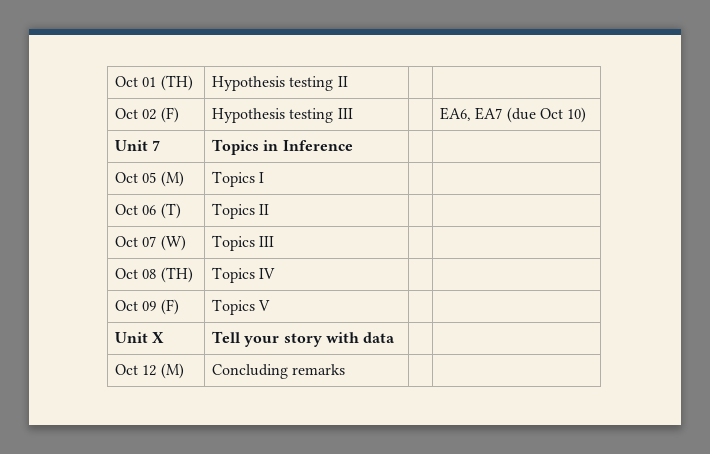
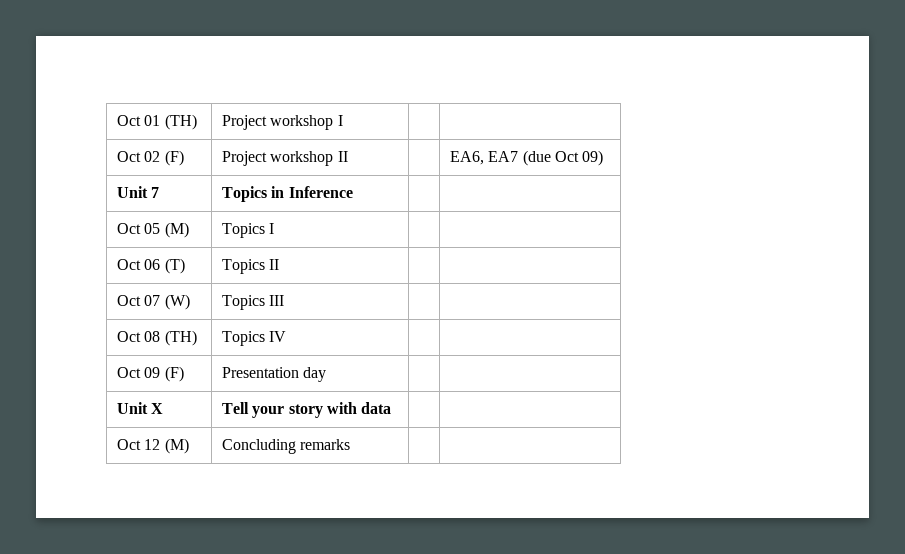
[211,76,348,91] Hypothesis testing II -> [222,115,343,130] Project workshop I
[211,108,353,123] Hypothesis testing III -> [222,151,348,166] Project workshop II
[567,107,587,123] 10) -> [582,150,604,166] 09)
[211,299,271,315] Topics V -> [222,367,327,382] Presentation day

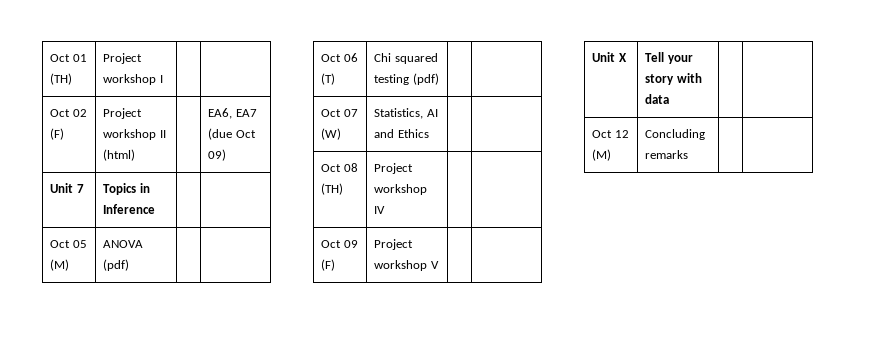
(348, 156) none -> [103,149,136,161] (html)
[222,223,275,238] Topics I -> [103,240,144,248] [103,259,130,271] ANOVA (pdf)
[222,259,280,274] Topics II -> [374,53,438,64] [374,73,439,85] Chi squared testing (pdf)
[222,295,285,310] Topics III -> [374,108,438,119] [374,129,429,138] Statistics, AI and Ethics
[222,331,266,346] Topics -> [374,163,414,174] [374,184,428,195] Project workshop
[222,367,327,382] Presentation day -> [374,239,414,250] [374,260,439,271] Project workshop V

